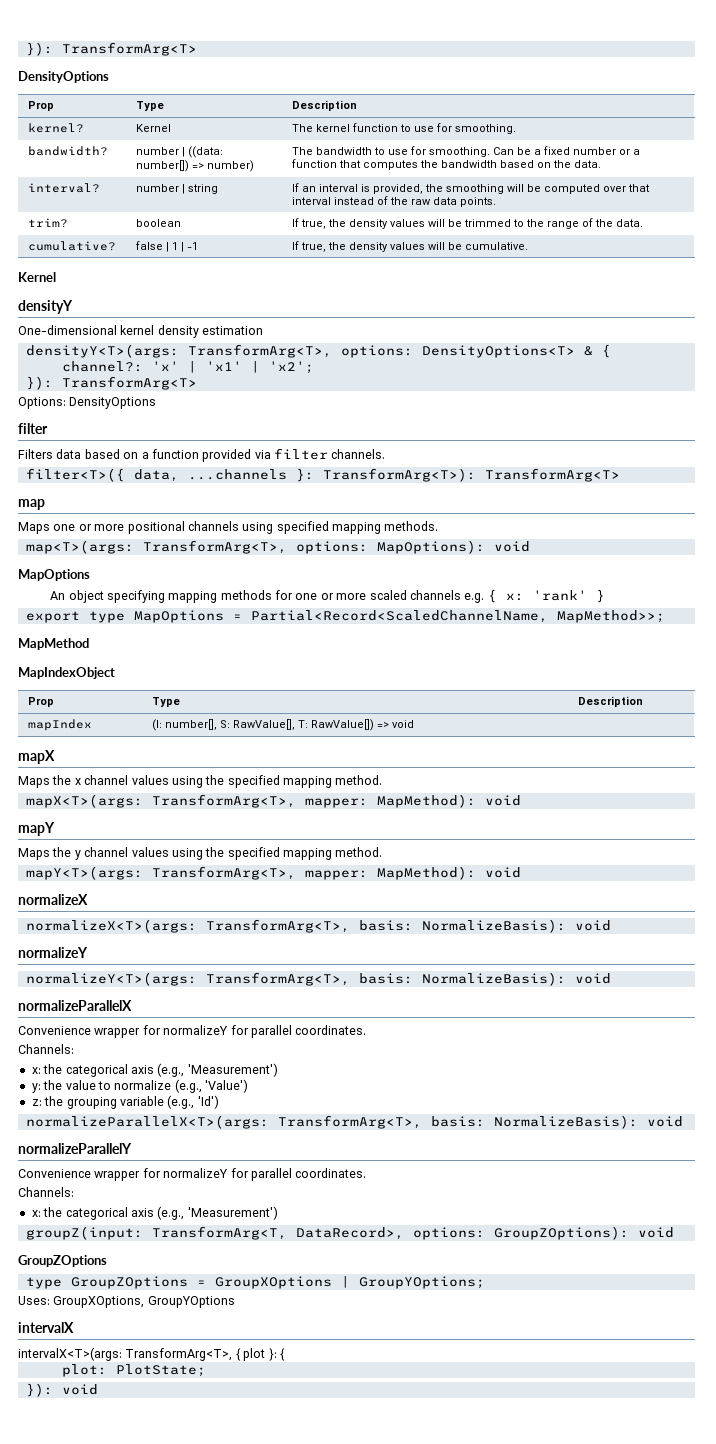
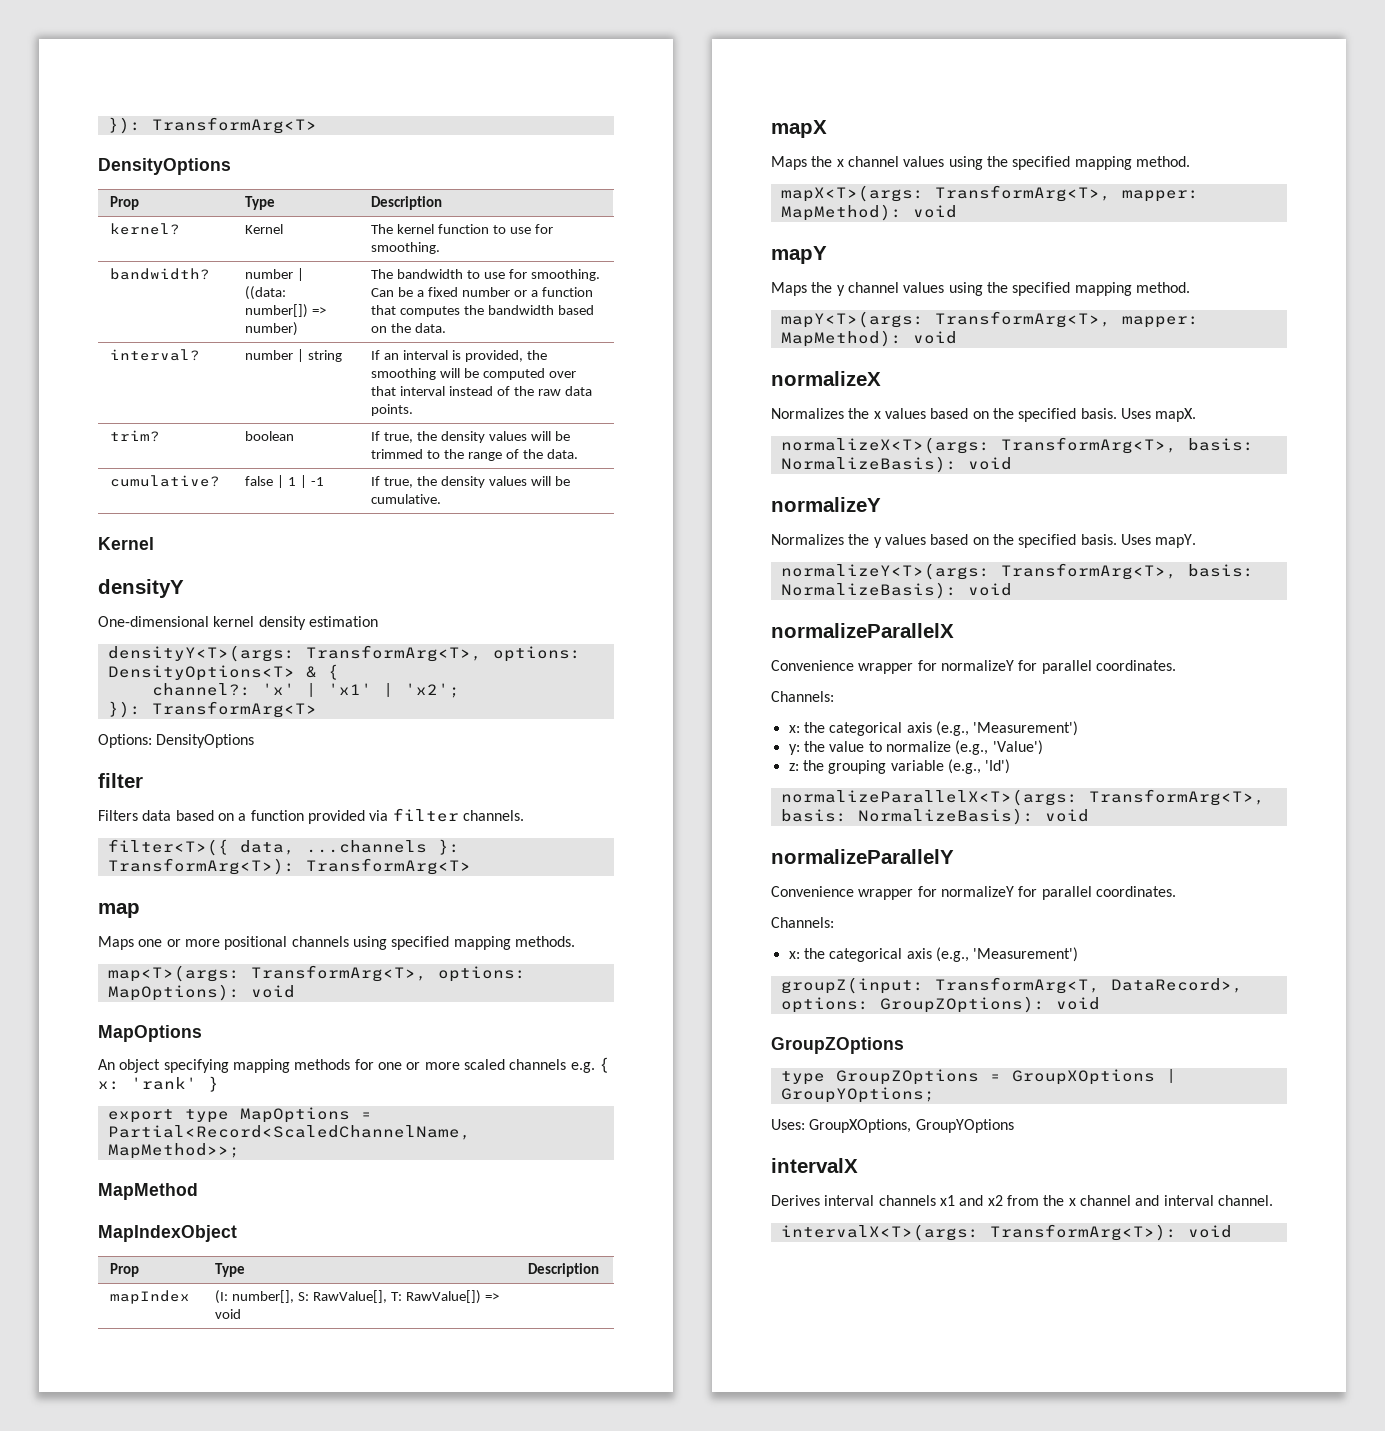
(88, 899) none -> [771,408,1197,422] // Normalizes the x values based on the specified basis. Uses mapX.
(88, 952) none -> [771,534,1197,548] // Normalizes the y values based on the specified basis. Uses mapY.
[18,1347,285,1361] [61,1364,206,1377] [25,1383,53,1397] intervalX<T>(args: TransformArg<T>, { plot }: { // plot: PlotState; // }): -> [771,1195,1273,1206] [780,1224,1177,1241] Derives interval channels x1 and x2 from the x channel and interval channel. // intervalX<T>(args: TransformArg<T>):

